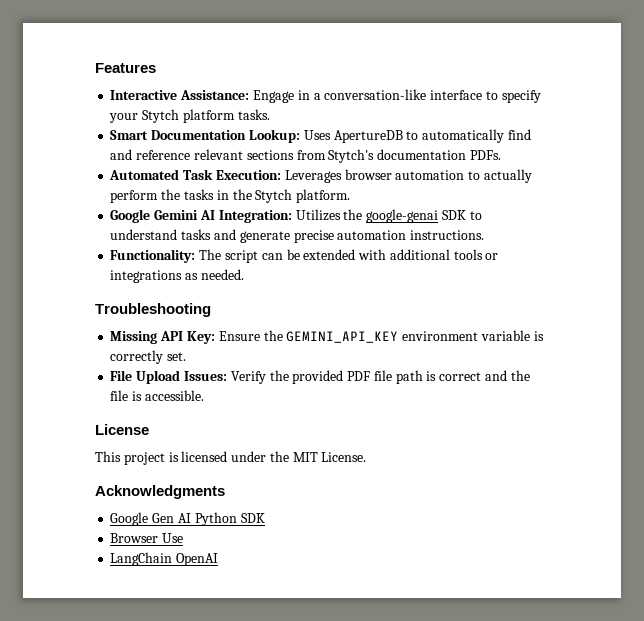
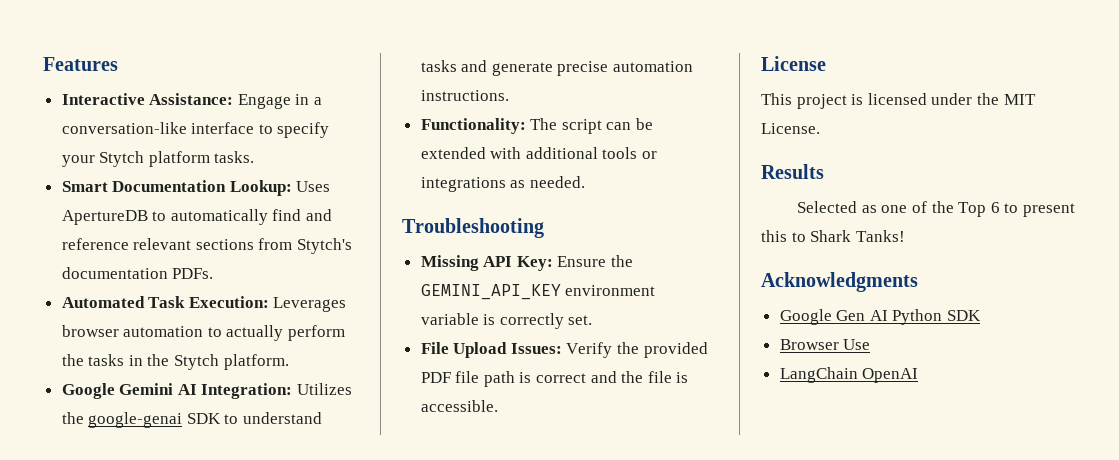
(367, 457) none -> [761,164,824,179] [797,201,1075,217] [761,230,905,242] // Results // Selected as one of the Top 6 to present this to Shark Tanks!

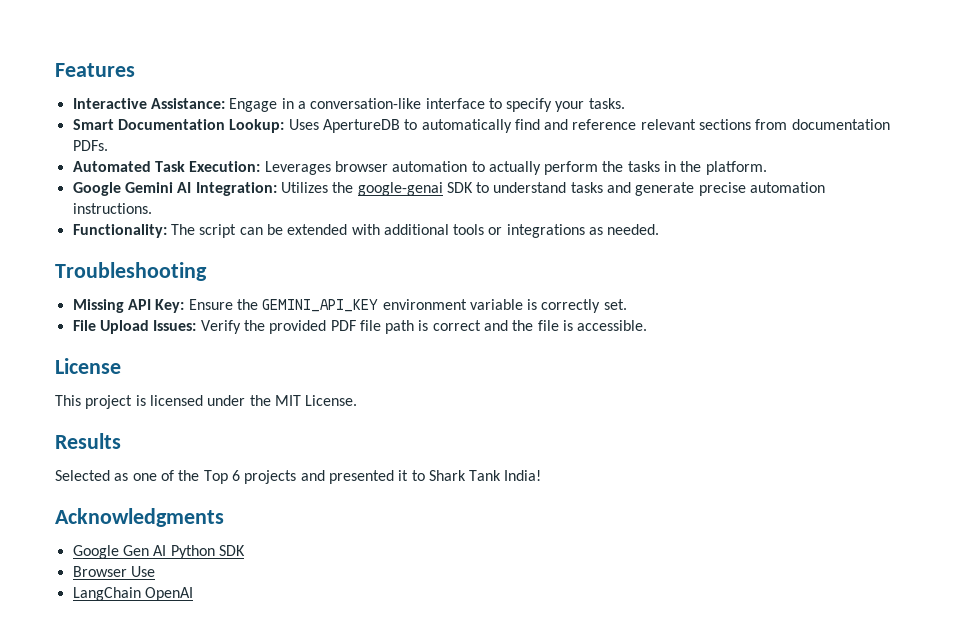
[99,151,210,167] Stytch platform -> (585, 106) none
[297,238,353,254] Stytch's -> (788, 124) none
[174,354,220,370] Stytch -> (702, 166) none
[1004,203,1075,217] [761,230,905,242] to present this to Shark Tanks! -> [244,470,542,484] projects and presented it to Shark Tank India!

